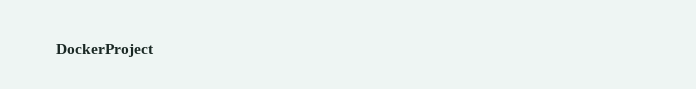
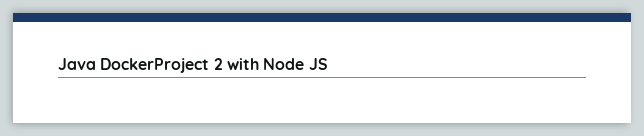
[56,44,154,57] DockerProject -> [58,58,328,73] Java DockerProject 2 with Node JS

